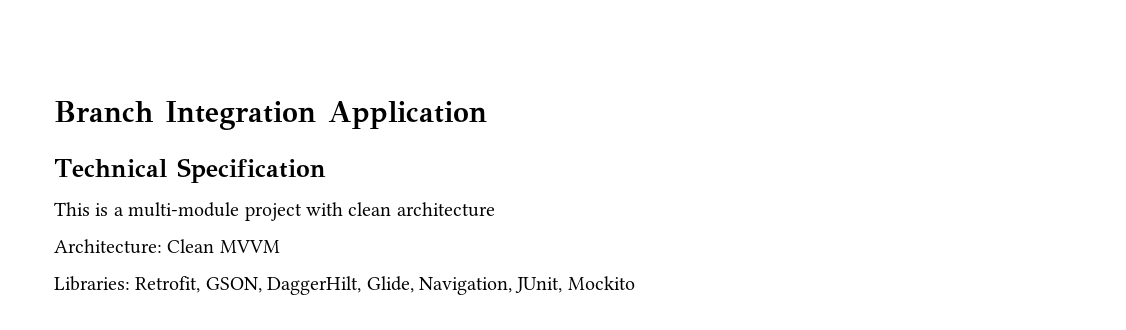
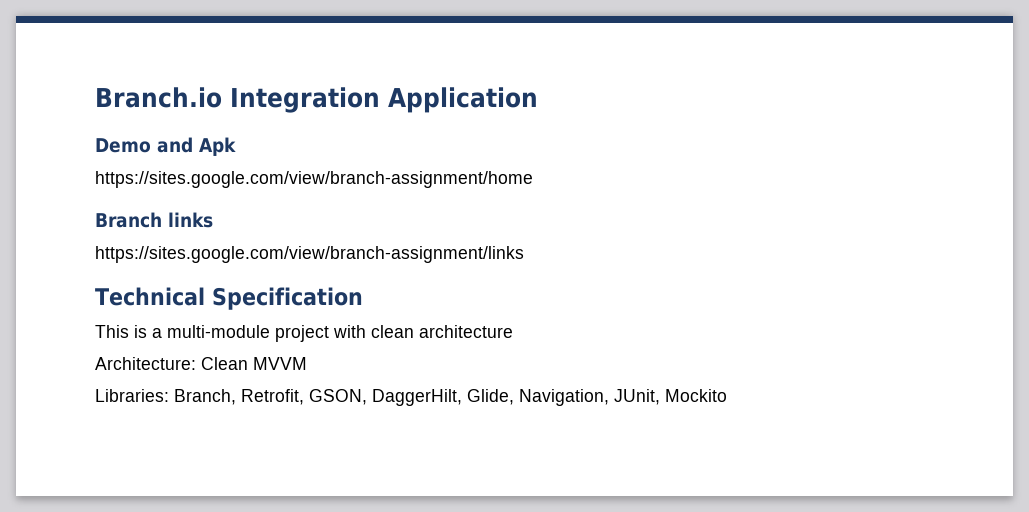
[54,101,153,122] Branch -> [95,87,222,108] Branch.io
(487, 115) none -> [95,137,236,156] [95,171,533,188] [95,212,213,228] [95,246,524,263] // Demo and Apk // https://sites.google.com/view/branch-assignment/home // Branch links // https://sites.google.com/view/branch-assignment/links
(130, 283) none -> [174,389,236,405] Branch,

